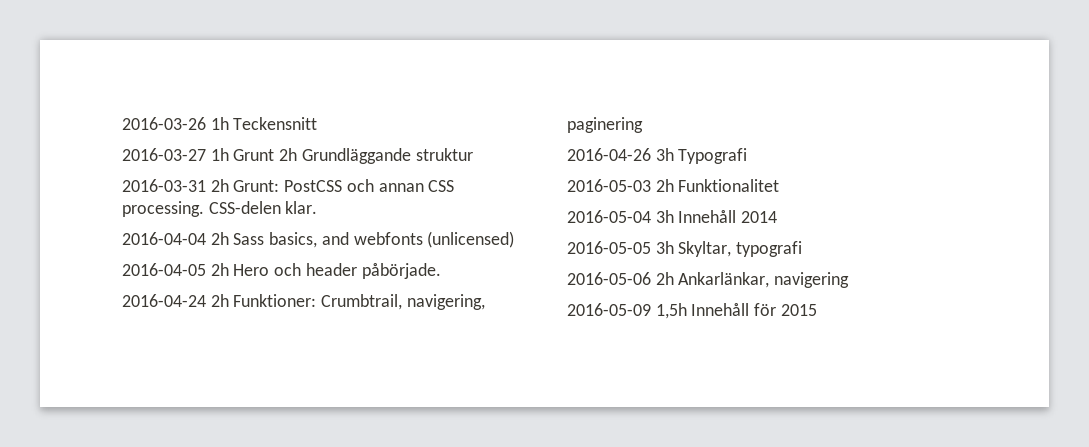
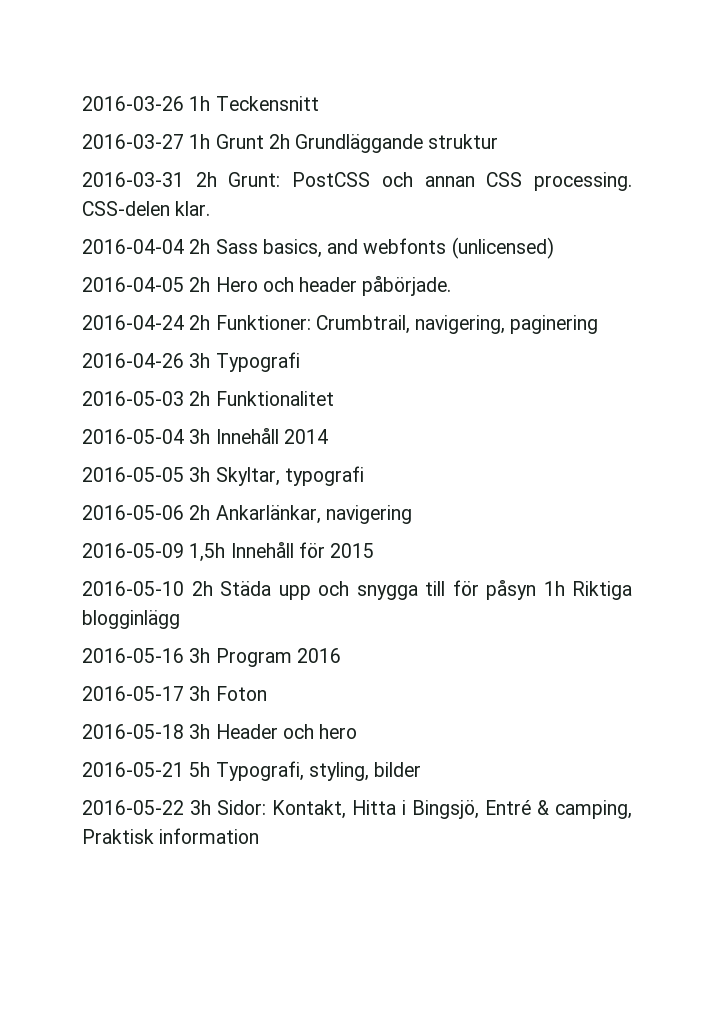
(817, 310) none -> [82,580,632,600] [82,610,180,629] [82,648,341,667] [82,686,267,701] [82,724,358,739] [82,761,422,781] [82,800,632,819] [82,828,260,844] // 2016-05-10 2h Städa upp och snygga till för påsyn 1h Riktiga blogginlägg // 2016-05-16 3h Program 2016 // 2016-05-17 3h Foton // 2016-05-18 3h Header och hero // 2016-05-21 5h Typografi, styling, bilder // 2016-05-22 3h Sidor: Kontakt, Hitta i Bingsjö, Entré & camping, Praktisk information

